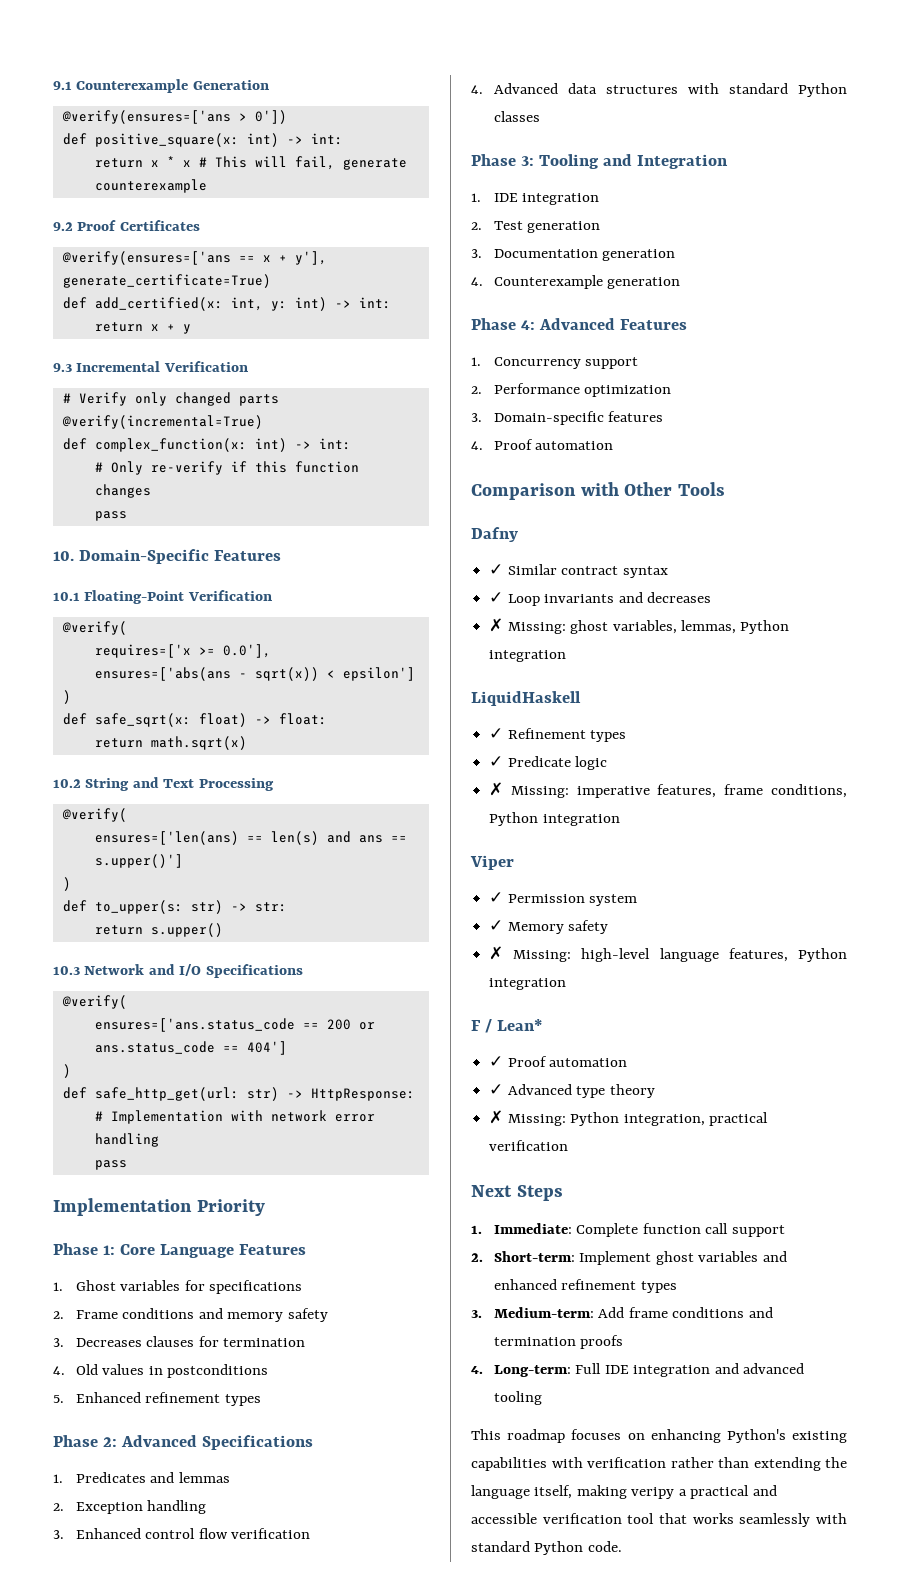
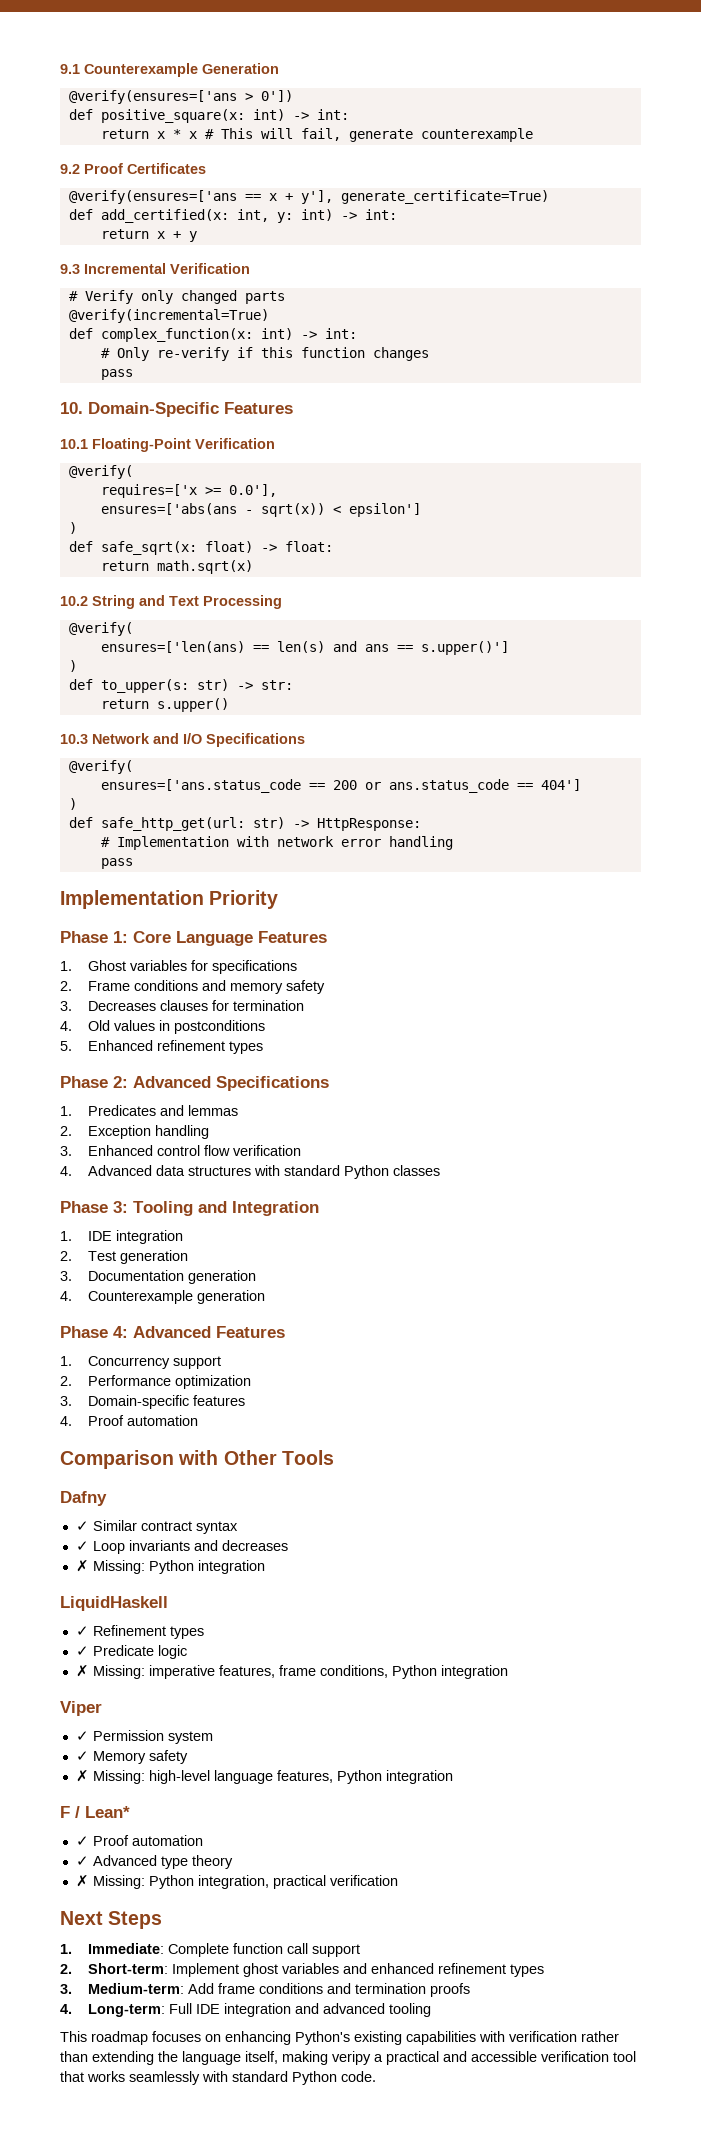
[570,620,736,634] ghost variables, lemmas, -> (145, 1567) none

